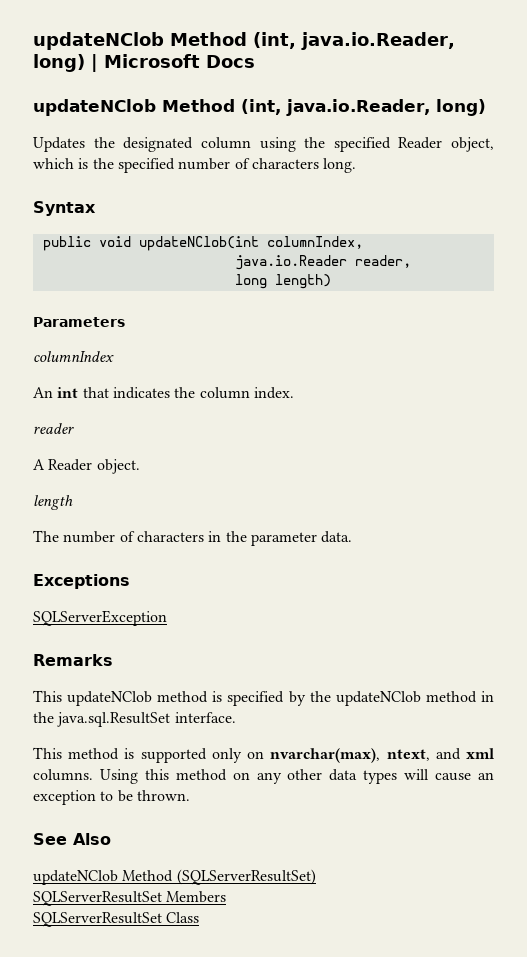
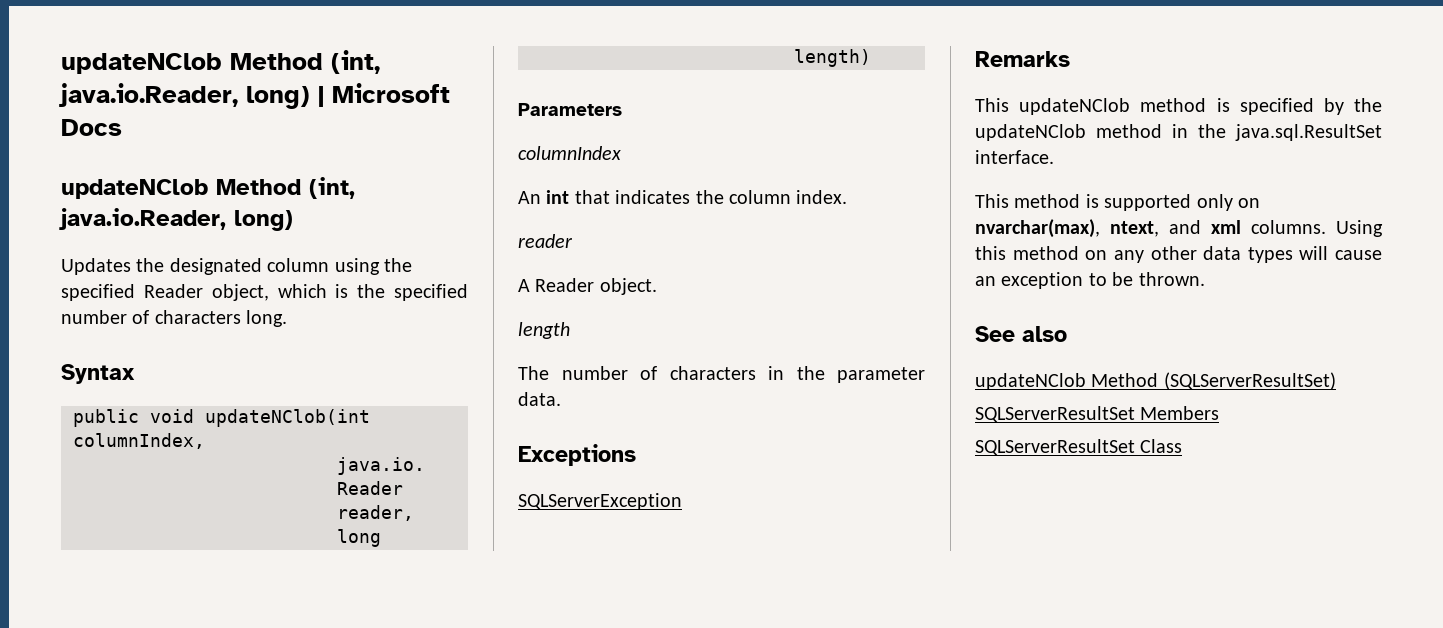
[73,833,111,845] Also -> [1022,326,1067,342] also

